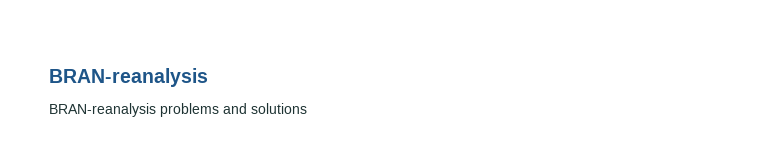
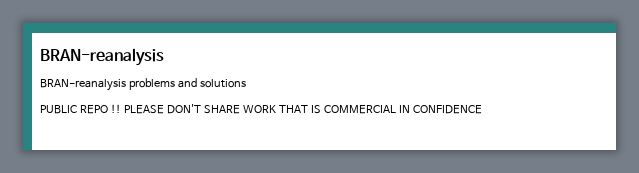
(307, 108) none -> [40,104,482,114] // PUBLIC REPO !! PLEASE DON'T SHARE WORK THAT IS COMMERCIAL IN CONFIDENCE

